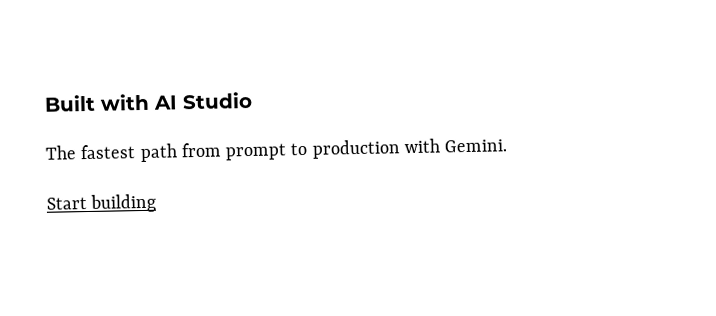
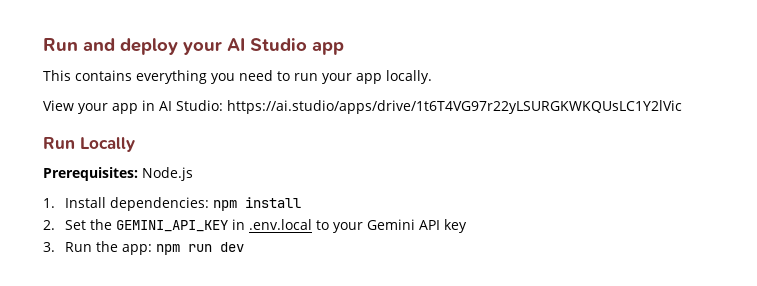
[44,91,253,112] [45,138,508,163] [46,193,157,213] Built with AI Studio // The fastest path from prompt to production with Gemini. // Start building -> [43,38,344,55] [43,70,432,84] [43,100,682,114] [43,137,135,152] [43,167,193,181] [43,197,301,211] [43,219,467,233] [43,241,244,255] Run and deploy your AI Studio app // This contains everything you need to run your app locally. // View your app in AI Studio: https://ai.studio/apps/drive/1t6T4VG97r22yLSURGKWKQUsLC1Y2lVic // Run Locally // Prerequisites: Node.js // 1. Install dependencies: npm install // 2. Set the GEMINI_API_KEY in .env.local to your Gemini API key // 3. Run the app: npm run dev

